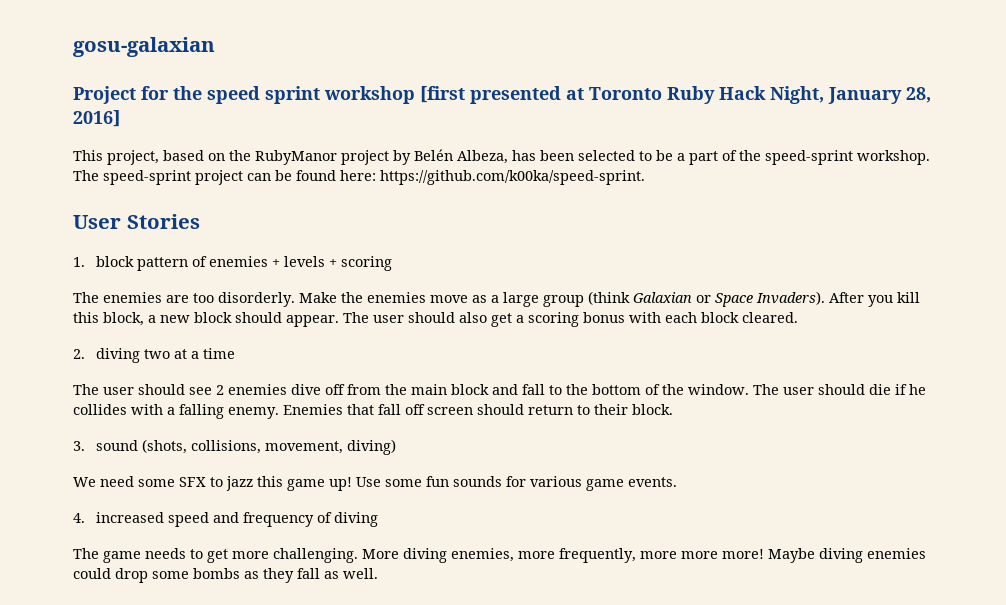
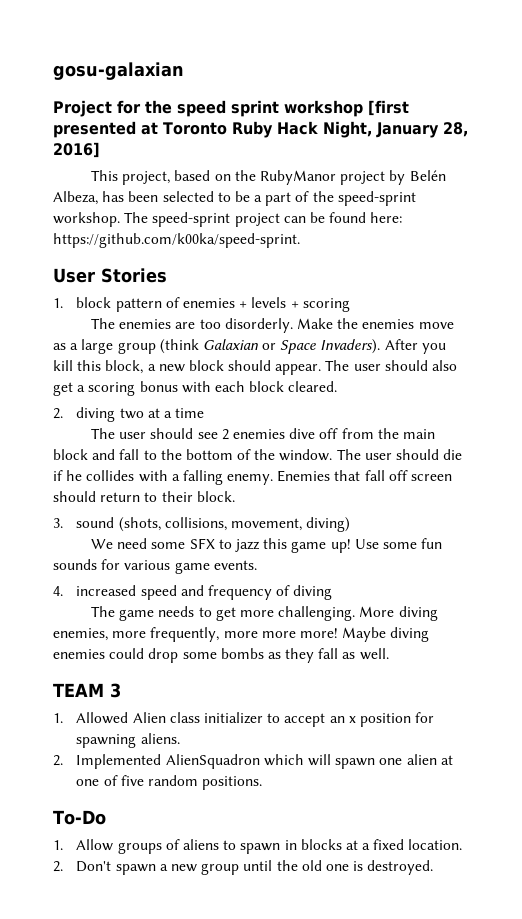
(378, 573) none -> [53,683,121,698] [53,712,435,727] [76,733,180,748] [53,754,453,769] [76,775,263,790] [53,810,106,825] [53,839,463,854] [53,860,434,875] // TEAM 3 // 1. Allowed Alien class initializer to accept an x position for spawning aliens. // 2. Implemented AlienSquadron which will spawn one alien at one of five random positions. // To-Do // 1. Allow groups of aliens to spawn in blocks at a fixed location. // 2. Don't spawn a new group until the old one is destroyed.

